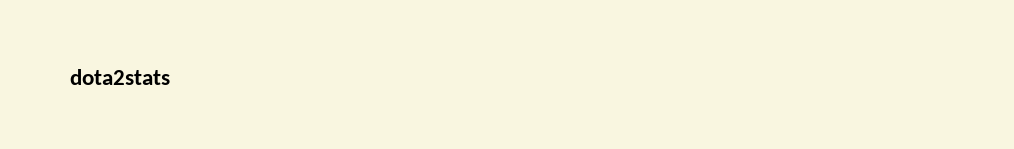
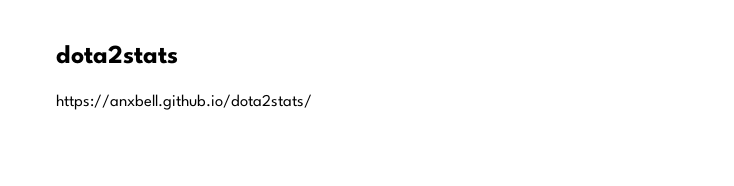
(170, 77) none -> [56,94,312,110] // https://anxbell.github.io/dota2stats/

